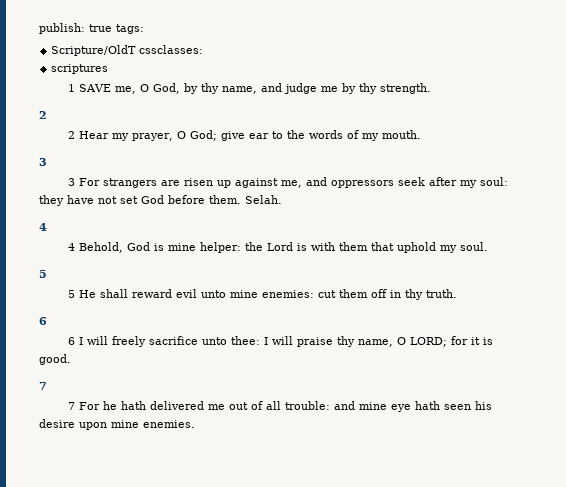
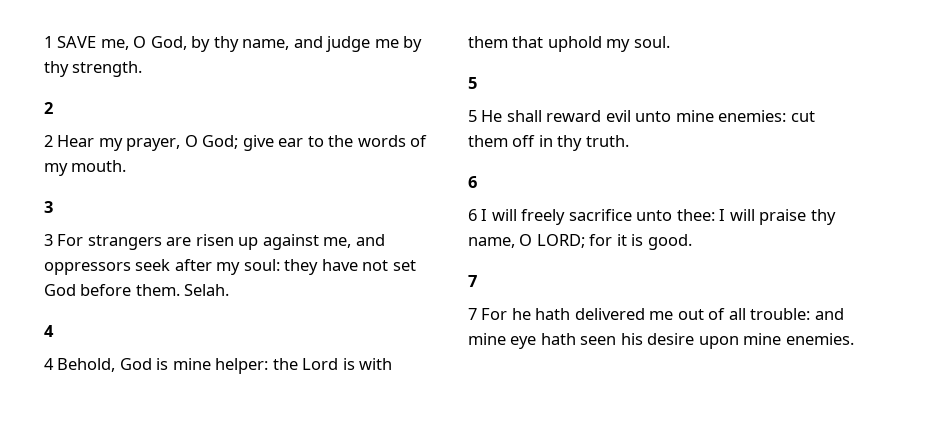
[39,23,144,34] [51,45,204,56] [51,64,109,74] publish: true tags: // Scripture/OldT cssclasses: // scriptures // -> (44, 42) none

